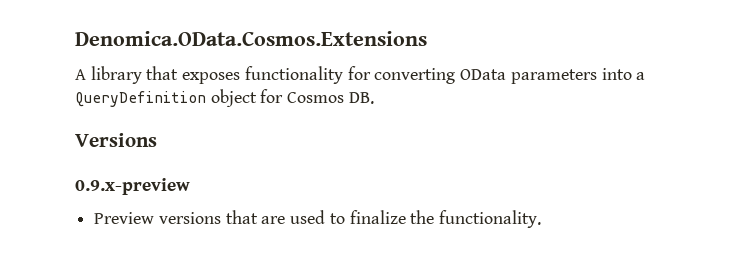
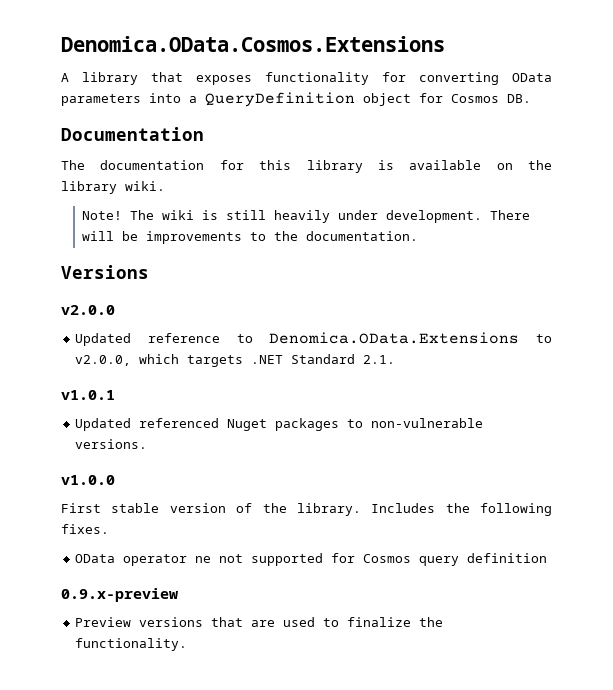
[75,133,157,147] Versions -> [61,127,204,141] [61,160,552,173] [61,181,165,194] [81,210,530,223] [81,231,418,244] [61,265,149,279] [61,305,115,315] [75,332,552,346] [75,354,396,367] [61,390,115,400] [75,418,484,431] [75,439,148,449] [61,475,115,485] [61,503,552,516] [61,524,109,534] [75,553,548,566] Documentation // The documentation for this library is available on the library wiki. // Note! The wiki is still heavily under development. There will be improvements to the documentation. // Versions // v2.0.0 // Updated reference to Denomica.OData.Extensions to v2.0.0, which targets .NET Standard 2.1. // v1.0.1 // Updated referenced Nuget packages to non-vulnerable versions. // v1.0.0 // First stable version of the library. Includes the following fixes. // OData operator ne not supported for Cosmos query definition

